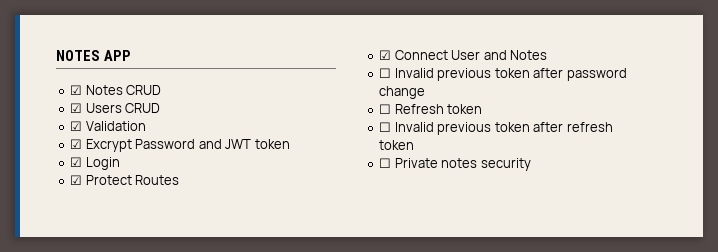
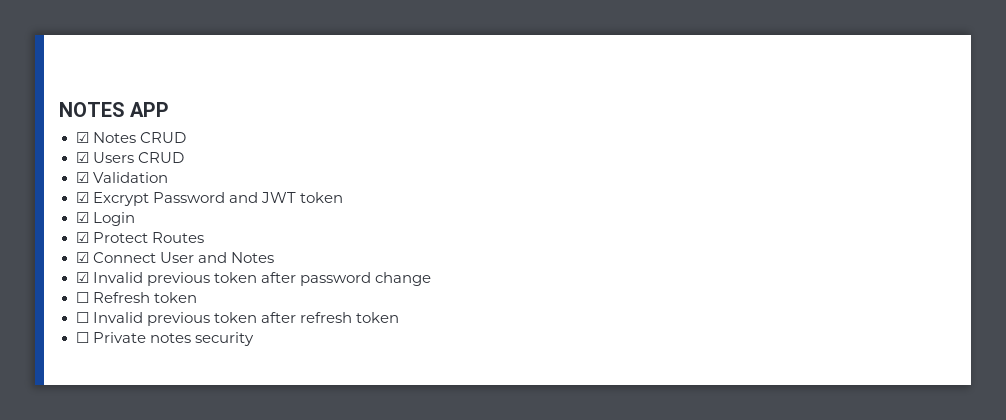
[379,68,392,78] ☐ -> [75,272,89,283] ☑

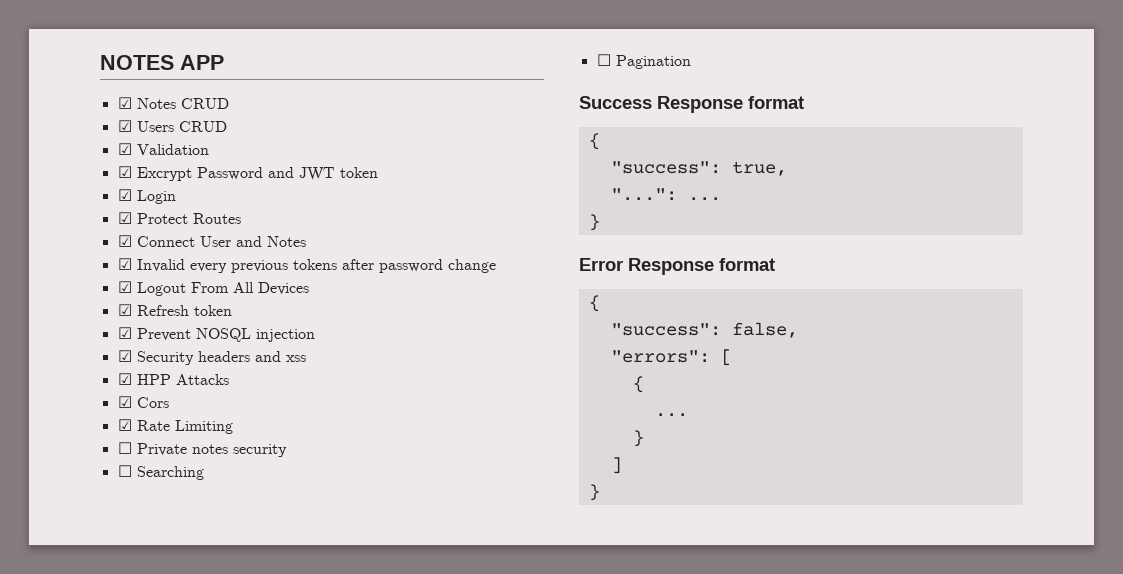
[146,272,257,286] previous token -> [189,259,337,273] every previous tokens
[75,292,197,303] [75,312,399,326] [75,332,254,346] ☐ Refresh token // ☐ Invalid previous token after refresh token // ☐ Private notes security -> [117,281,309,296] [117,304,232,316] [117,327,315,342] [117,350,306,365] [117,373,229,385] [117,396,169,408] [117,419,233,434] [117,442,287,457] [117,465,204,480] [596,54,691,69] [579,96,804,113] [588,133,600,150] [610,161,787,176] [610,188,721,201] [588,214,600,231] [579,258,775,275] [588,295,600,312] [610,322,798,338] [610,349,732,366] [632,376,644,393] [654,413,688,417] [632,430,644,447] [610,457,622,474] [588,484,600,501] ☑ Logout From All Devices // ☑ Refresh token // ☑ Prevent NOSQL injection // ☑ Security headers and xss // ☑ HPP Attacks // ☑ Cors // ☑ Rate Limiting // ☐ Private notes security // ☐ Searching // ☐ Pagination // Success Response format // { // "success": true, // "...": ... // } // Error Response format // { // "success": false, // "errors": [ // { // ... // } // ] // }

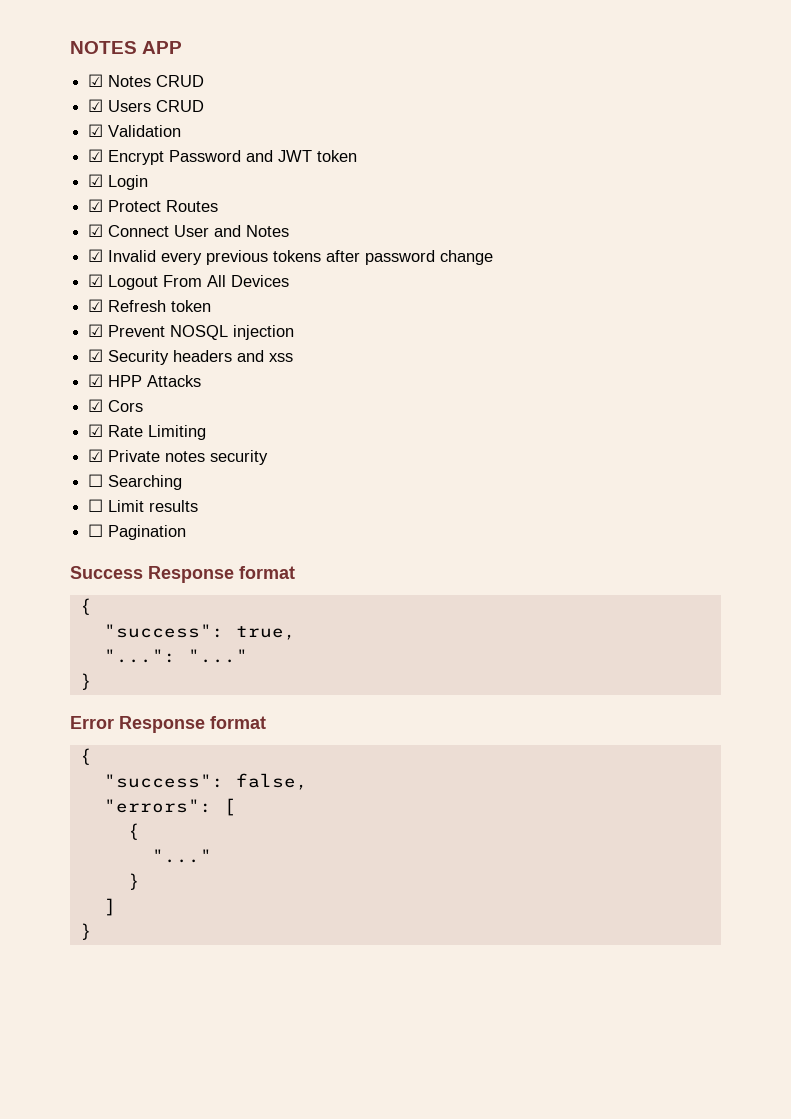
[136,167,192,181] Excrypt -> [108,150,165,165] Encrypt
[117,442,132,454] ☐ -> [88,449,104,462] ☑
(204, 473) none -> [88,499,199,512] // ☐ Limit results
[687,197,721,201] ... -> [187,649,248,663] "..."
[654,413,688,417] ... -> [151,849,212,863] "..."

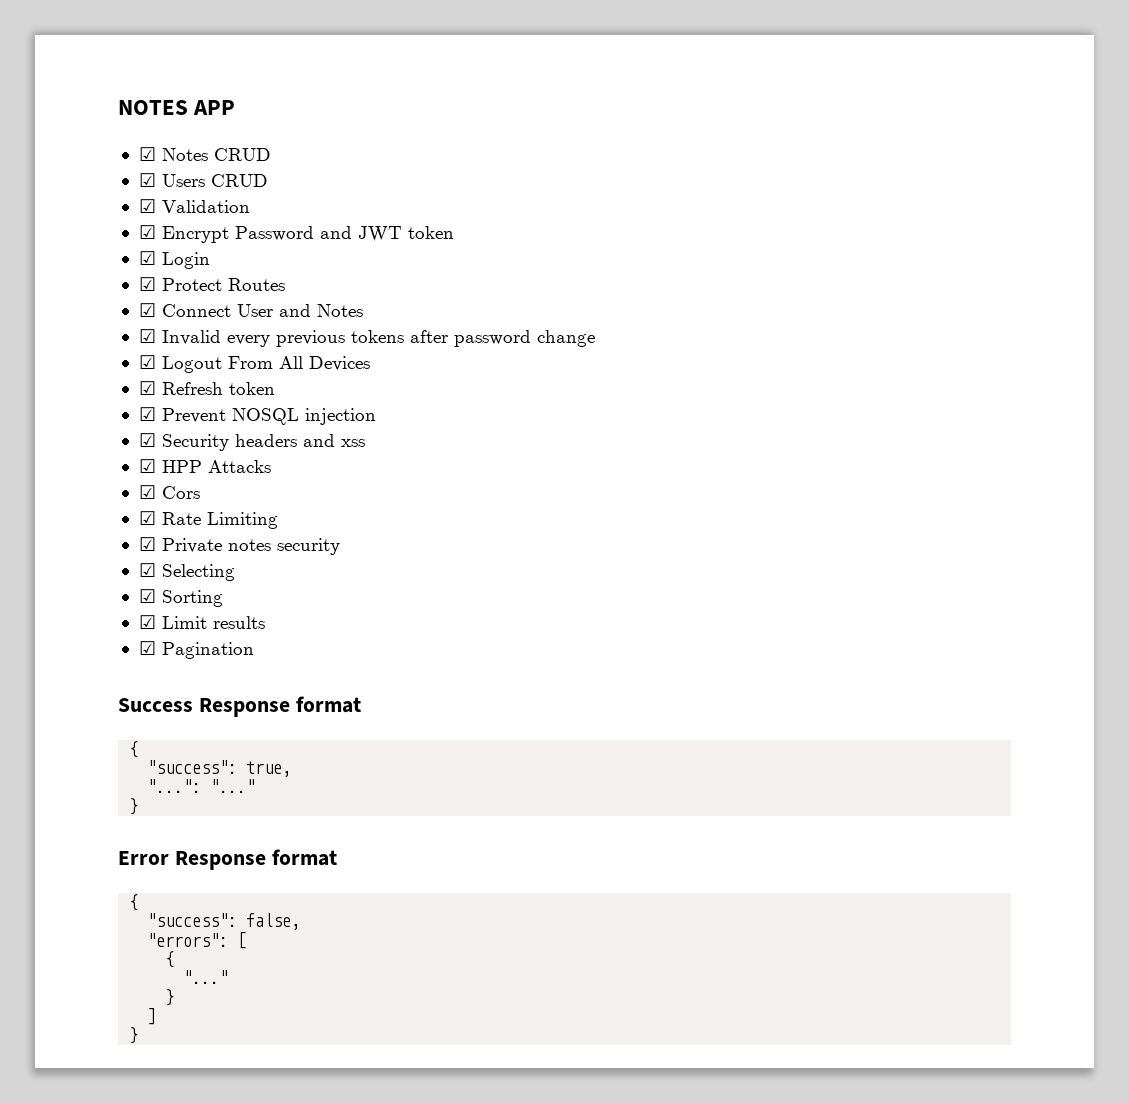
[88,474,183,490] [88,499,104,512] ☐ Searching // ☐ -> [138,563,235,581] [138,589,223,607] [138,615,156,629] ☑ Selecting // ☑ Sorting // ☑
[88,524,104,537] ☐ -> [138,641,156,655] ☑

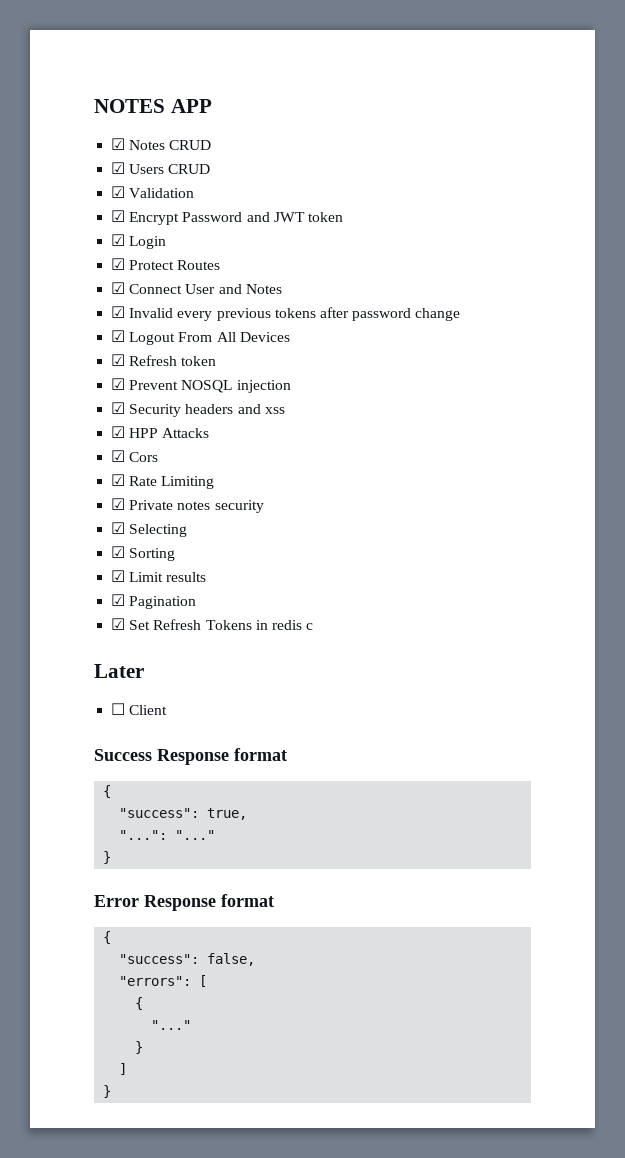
(254, 650) none -> [111,618,314,630] [94,664,144,678] [111,703,168,715] // ☑ Set Refresh Tokens in redis c // Later // ☐ Client

